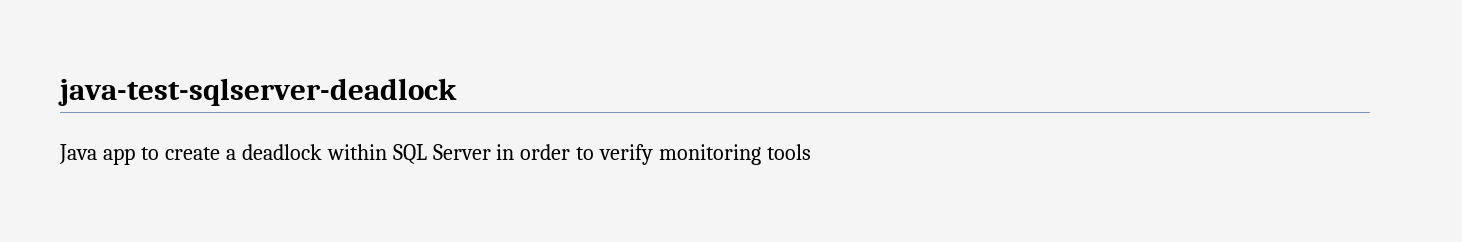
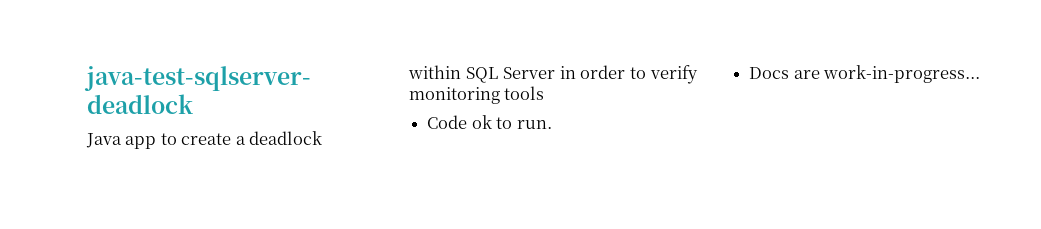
(812, 152) none -> [427,115,552,129] [749,65,981,83] // Code ok to run. // Docs are work-in-progress...

